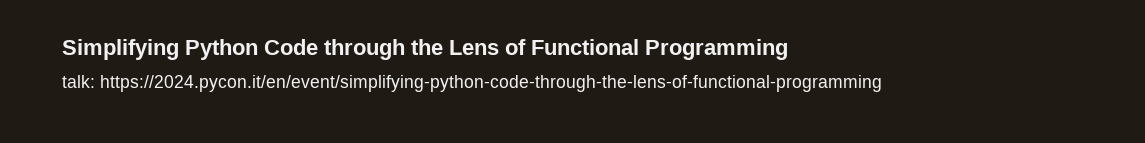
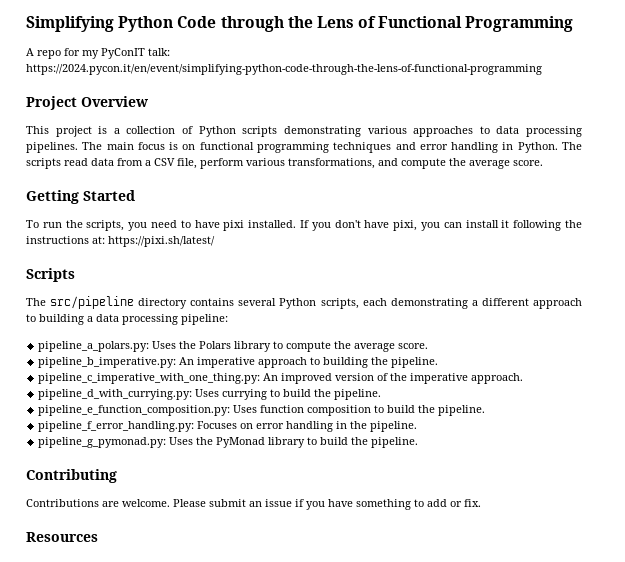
[62,75,882,92] talk: https://2024.pycon.it/en/event/simplifying-python-code-through-the-lens-of-functional-programming -> [26,48,170,59] [26,64,542,75] [26,96,148,110] [26,126,583,137] [26,142,582,153] [26,158,543,169] [26,190,135,204] [26,220,583,231] [26,236,215,247] [26,268,75,282] [26,296,582,309] [26,314,228,325] [38,341,429,352] [38,357,439,368] [38,373,524,384] [38,389,382,400] [38,405,486,416] [38,421,418,432] [38,437,419,448] [26,469,117,483] [26,499,481,510] [26,532,98,542] A repo for my PyConIT talk: https://2024.pycon.it/en/event/simplifying-python-code-through-the-lens-of-functional-programming // Project Overview // This project is a collection of Python scripts demonstrating various approaches to data processing pipelines. The main focus is on functional programming techniques and error handling in Python. The scripts read data from a CSV file, perform various transformations, and compute the average score. // Getting Started // To run the scripts, you need to have pixi installed. If you don't have pixi, you can install it following the instructions at: https://pixi.sh/latest/ // Scripts // The src/pipeline directory contains several Python scripts, each demonstrating a different approach to building a data processing pipeline: // pipeline_a_polars.py: Uses the Polars library to compute the average score. // pipeline_b_imperative.py: An imperative approach to building the pipeline. // pipeline_c_imperative_with_one_thing.py: An improved version of the imperative approach. // pipeline_d_with_currying.py: Uses currying to build the pipeline. // pipeline_e_function_composition.py: Uses function composition to build the pipeline. // pipeline_f_error_handling.py: Focuses on error handling in the pipeline. // pipeline_g_pymonad.py: Uses the PyMonad library to build the pipeline. // Contributing // Contributions are welcome. Please submit an issue if you have something to add or fix. // Resources

